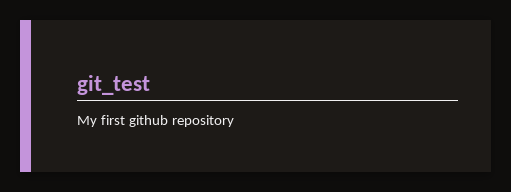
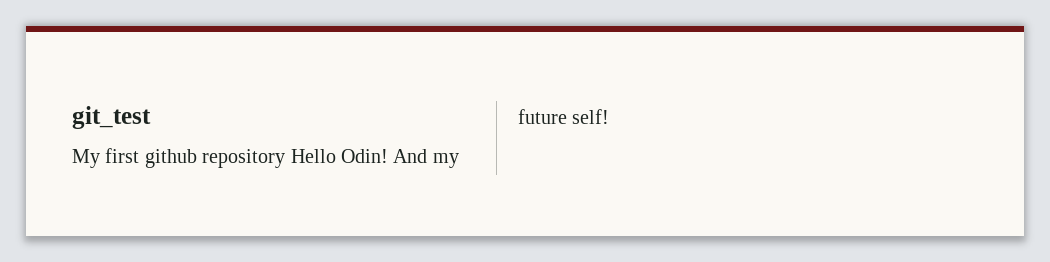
(234, 121) none -> [290,149,459,168] [518,109,610,124] Hello Odin! And my future self!

